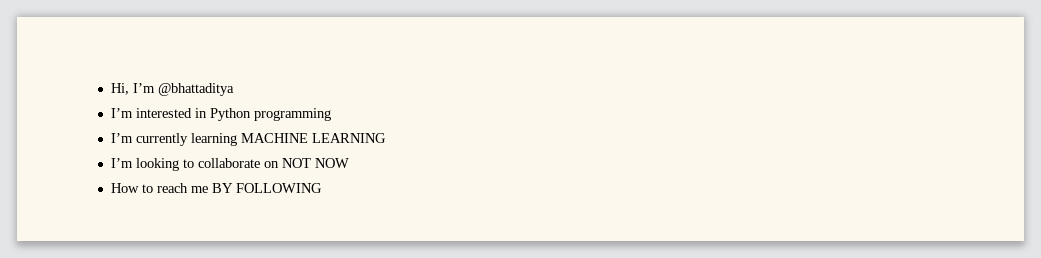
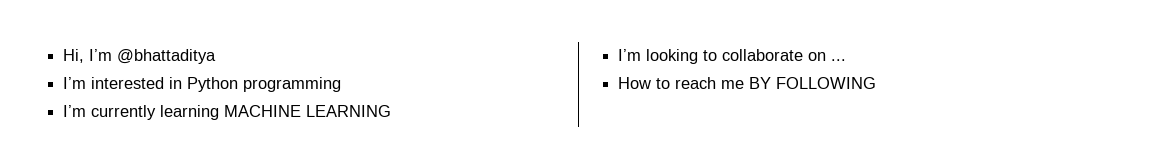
[281,158,349,168] NOT NOW -> [831,59,847,61] ...

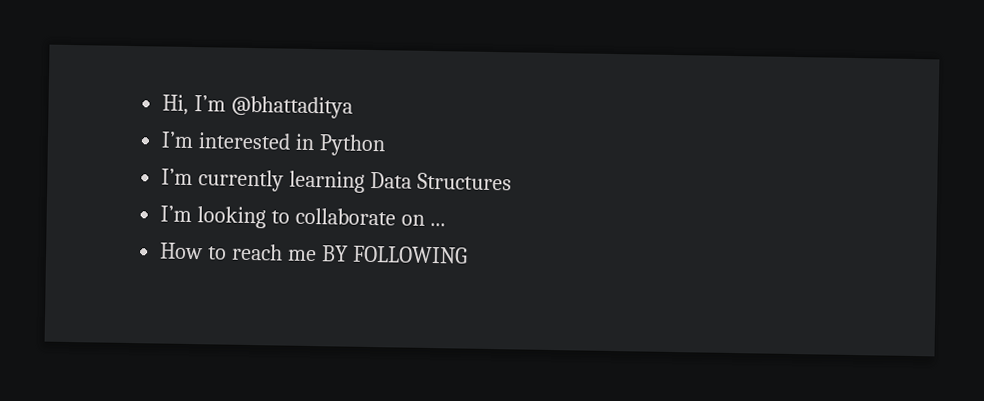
[243,77,342,92] programming -> (387, 145) none
[224,105,392,117] MACHINE LEARNING -> [370,171,512,191] Data Structures

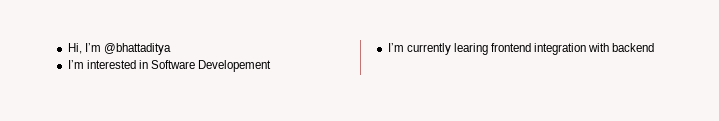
[319,134,387,157] Python -> [150,60,272,72] Software Developement
[289,170,512,193] [160,205,446,229] [159,242,468,264] learning Data Structures // I’m looking to collaborate on ... // How to reach me BY FOLLOWING -> [453,43,655,55] learing frontend integration with backend

